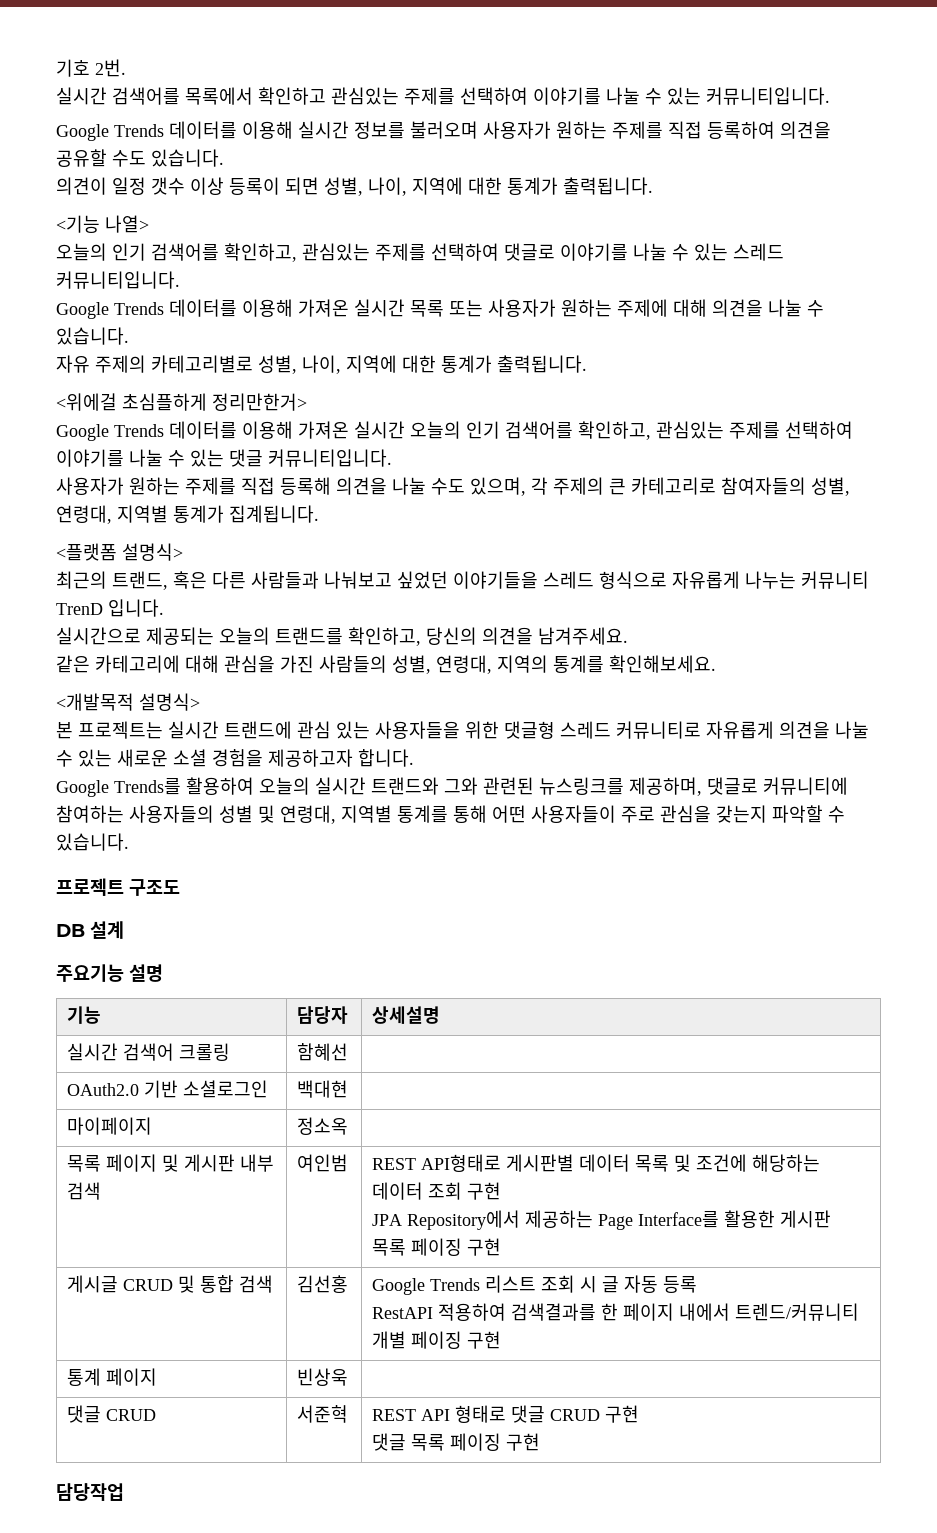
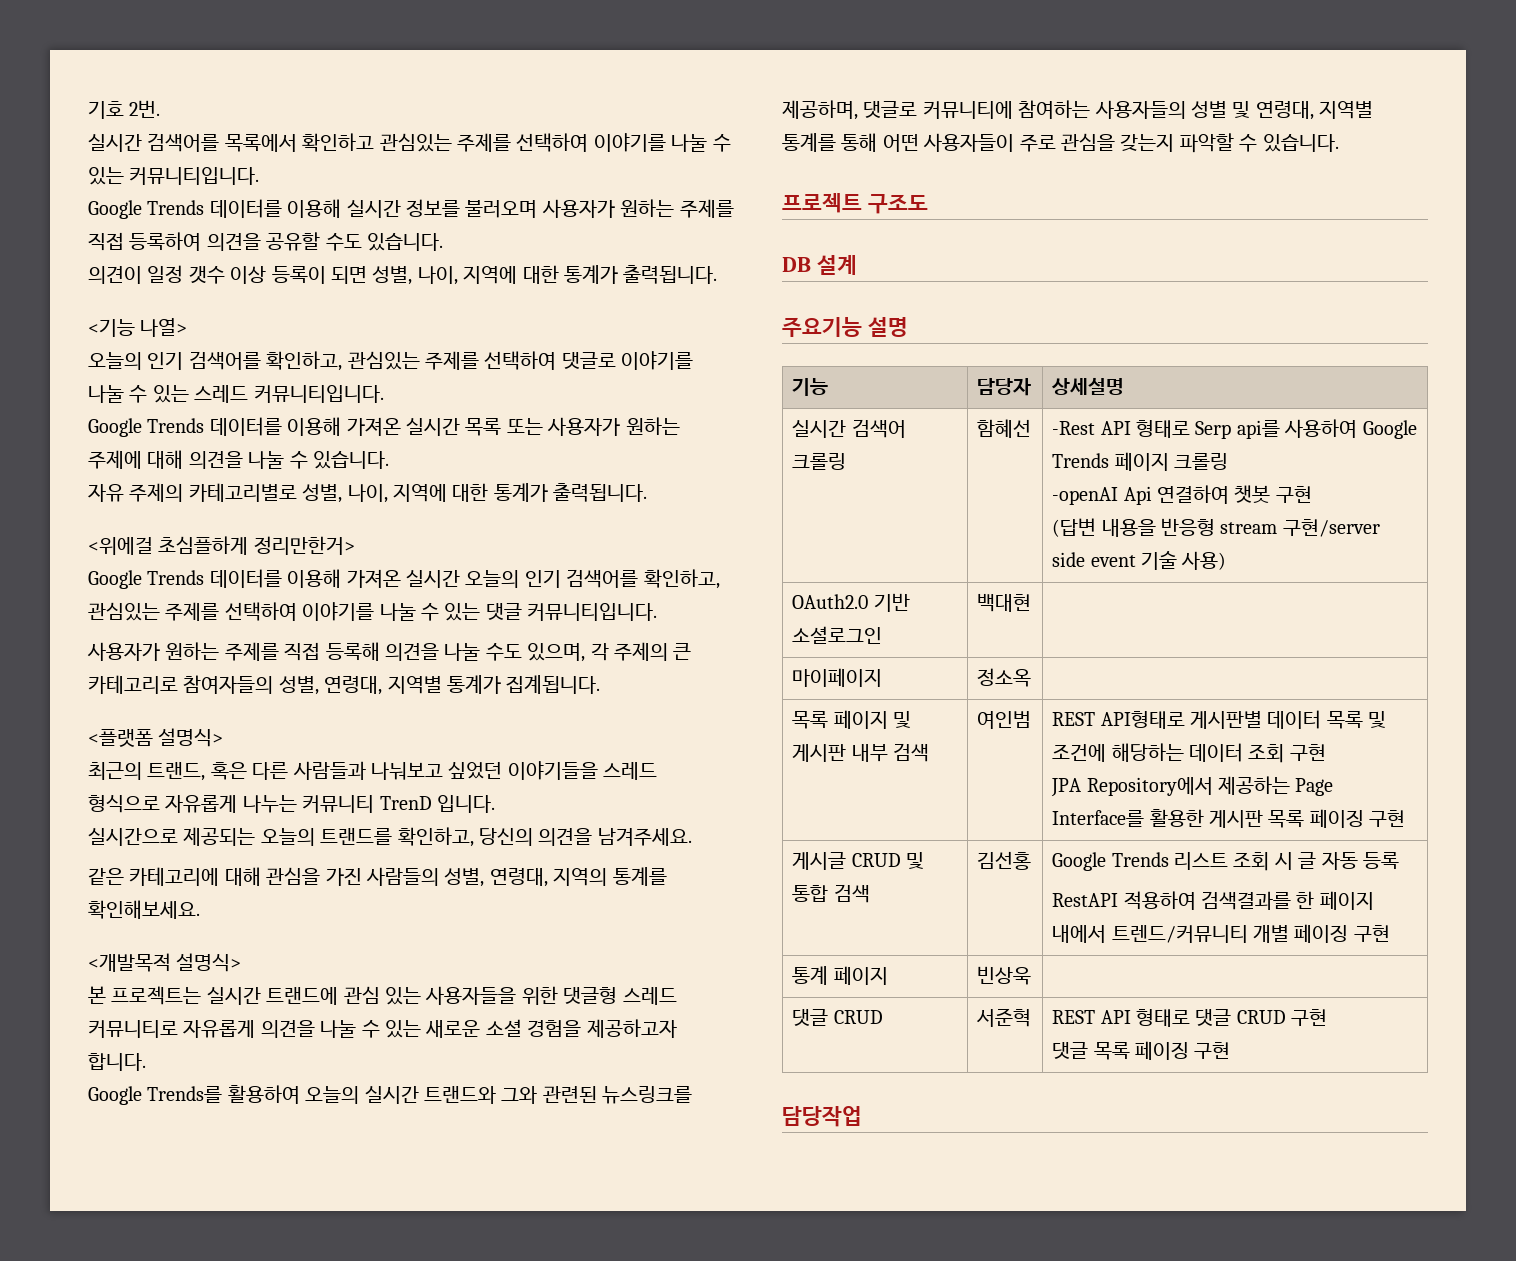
(349, 1052) none -> [1052,419,1417,439] [1052,452,1229,471] [1052,485,1312,505] [1052,518,1380,537] [1052,551,1227,570] -Rest API 형태로 Serp api를 사용하여 Google Trends 페이지 크롤링 // -openAI Api 연결하여 챗봇 구현 // (답변 내용을 반응형 stream 구현/server side event 기술 사용)

